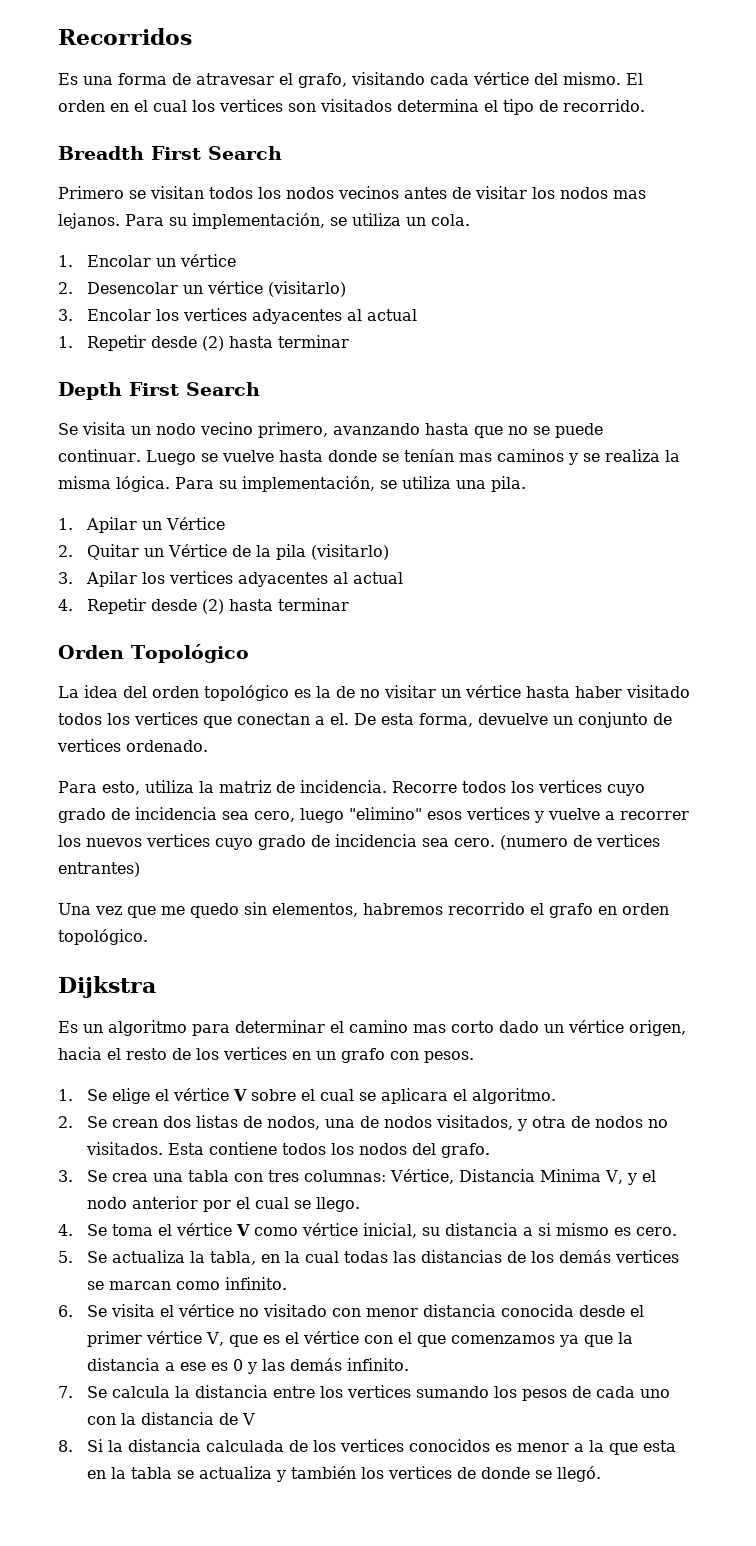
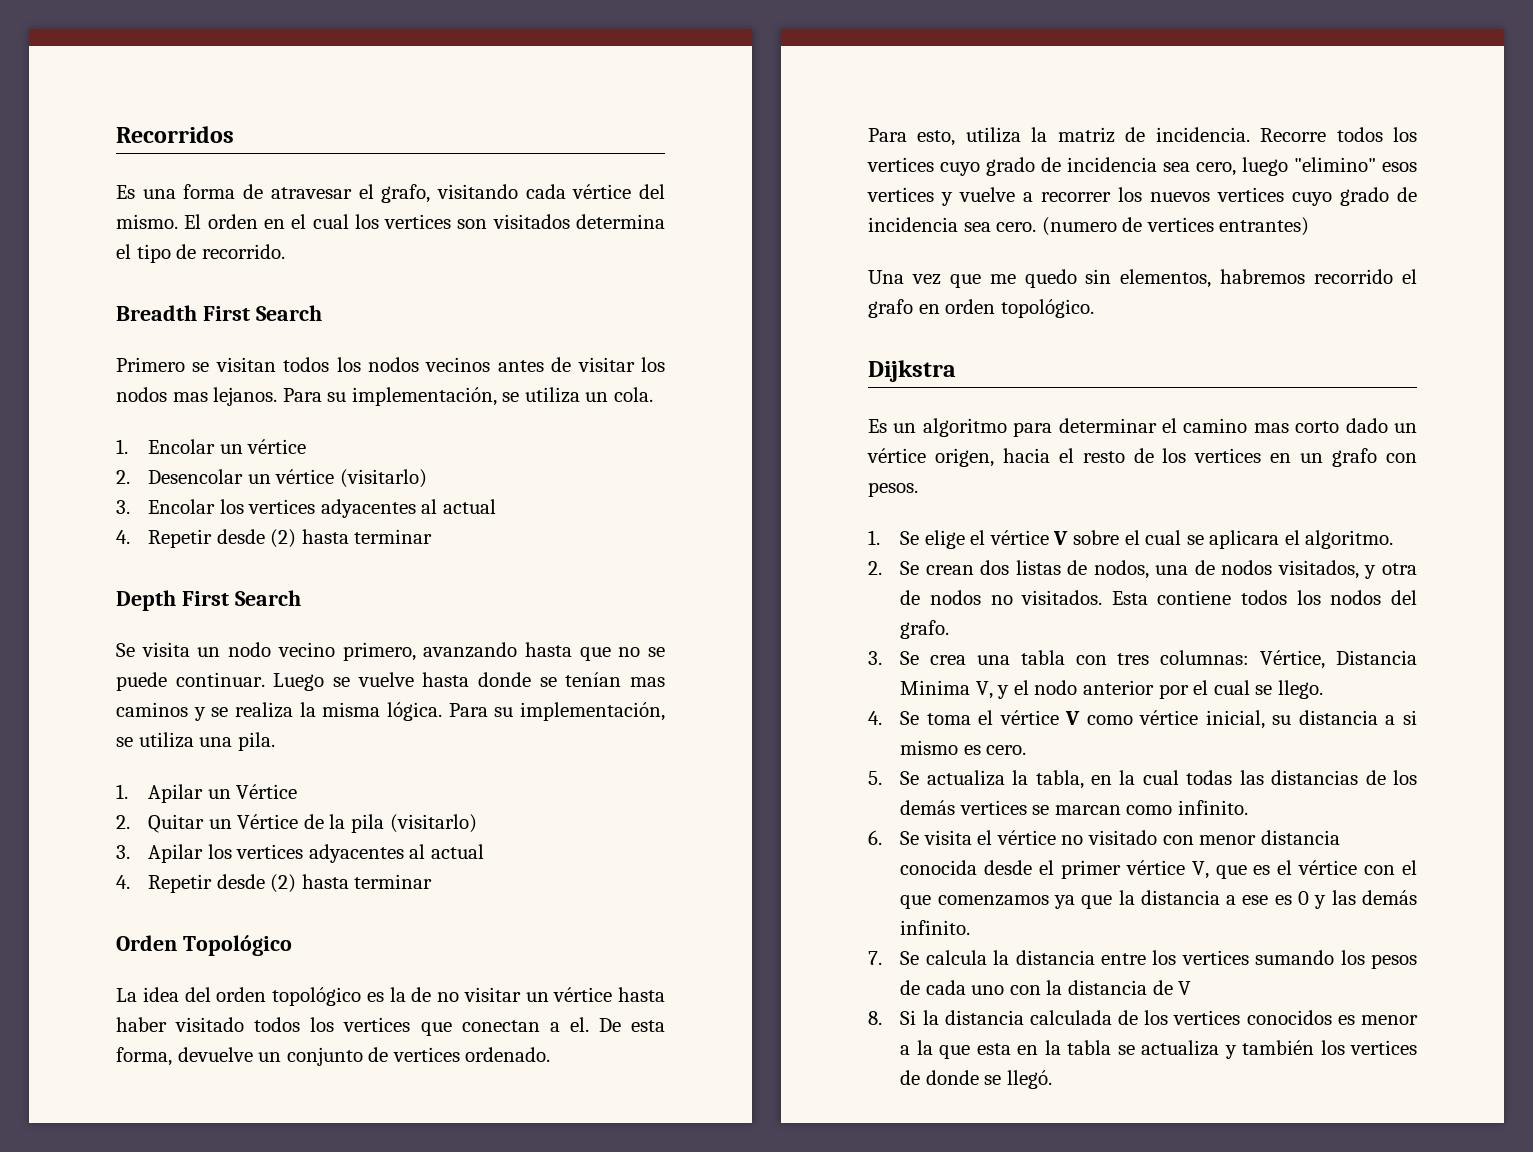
[58,336,73,348] 1. -> [116,530,130,544] 4.

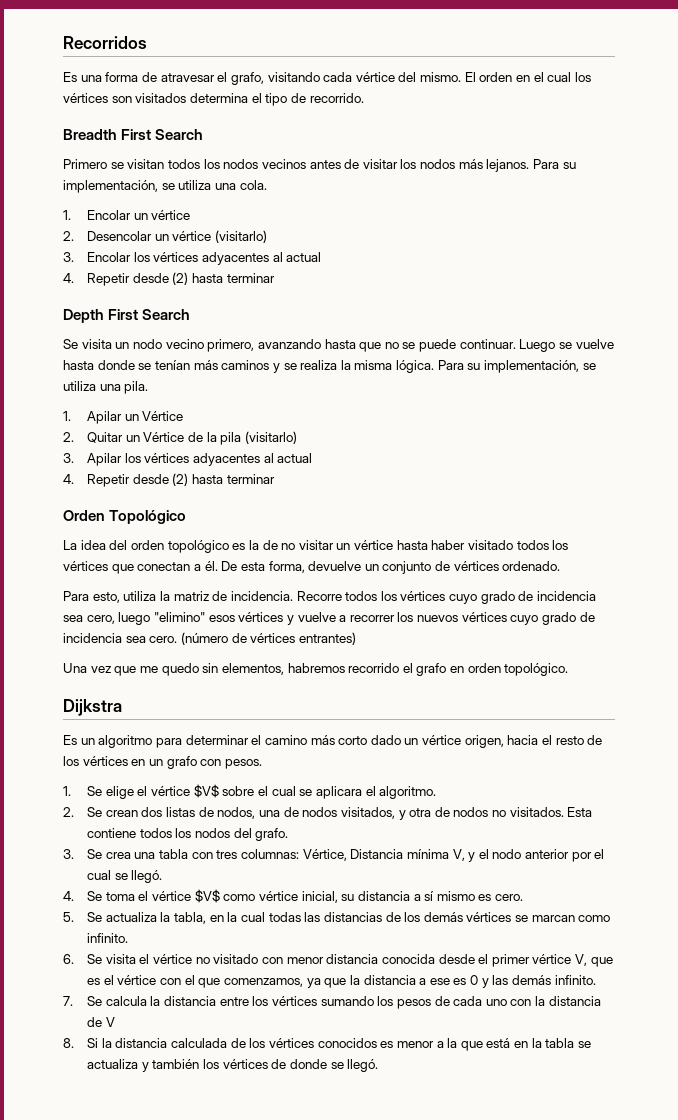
[384,214,452,229] vertices -> [63,93,108,103] vértices
[172,392,208,402] mas -> [458,159,483,169] más
[585,392,609,402] un -> [214,183,236,190] una
[248,499,316,514] vertices -> [153,252,199,262] vértices
[630,677,666,687] mas -> [193,360,218,370] más
[236,844,304,859] vertices -> [144,453,190,463] vértices
[343,1017,411,1032] vertices -> [63,561,108,571] vértices
[569,1017,589,1032] el. -> [204,561,218,571] él.
[392,1047,460,1062] vertices -> [453,561,499,571] vértices
[867,157,934,172] vertices -> [400,591,446,601] vértices
[867,187,934,202] vertices -> [238,612,284,622] vértices
[1217,187,1284,202] vertices -> [461,612,507,622] vértices
[1041,217,1214,236] (numero de vertices -> [180,632,296,645] (número de vértices
[1253,423,1289,433] mas -> [310,735,335,745] más
[1194,448,1262,463] vertices -> [82,756,128,766] vértices
[1053,531,1069,545] V -> [193,784,219,798] $V$
[900,680,971,695] Minima -> [406,849,449,859] mínima
[1277,680,1323,699] llego. -> [131,870,163,883] llegó.
[1065,711,1081,725] V -> [194,889,220,903] $V$
[1403,710,1417,725] si -> [424,891,435,901] sí
[959,800,1027,815] vertices -> [466,912,512,922] vértices
[937,895,1049,906] comenzamos -> [223,978,303,987] comenzamos,
[1181,950,1249,965] vertices -> [271,996,317,1006] vértices
[1173,1010,1241,1025] vertices -> [268,1038,314,1048] vértices
[976,1043,1011,1055] esta -> [486,1038,511,1048] está
[1350,1040,1417,1055] vertices -> [222,1059,268,1069] vértices

